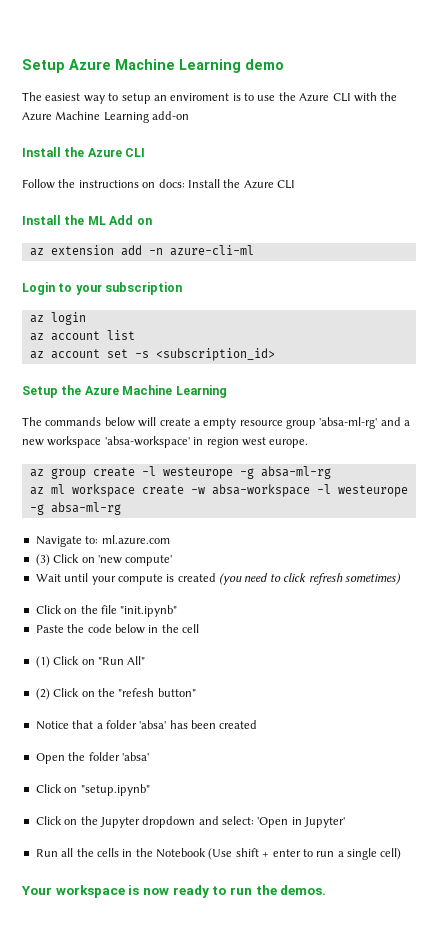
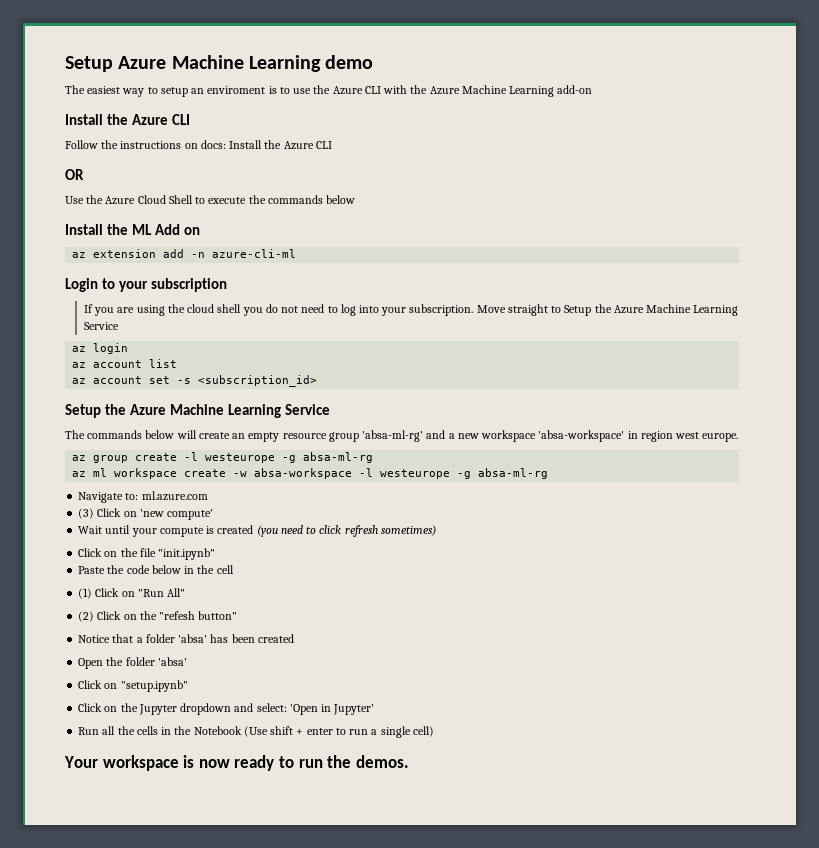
(295, 184) none -> [65,169,84,180] [65,195,356,205] // OR // Use the Azure Cloud Shell to execute the commands below
(183, 288) none -> [83,304,739,316] [83,322,119,330] // If you are using the cloud shell you do not need to log into your subscription. Move straight to Setup the Azure Machine Learning Service
(227, 391) none -> [284,404,330,415] Service
[193,420,200,426] a -> [232,433,246,439] an

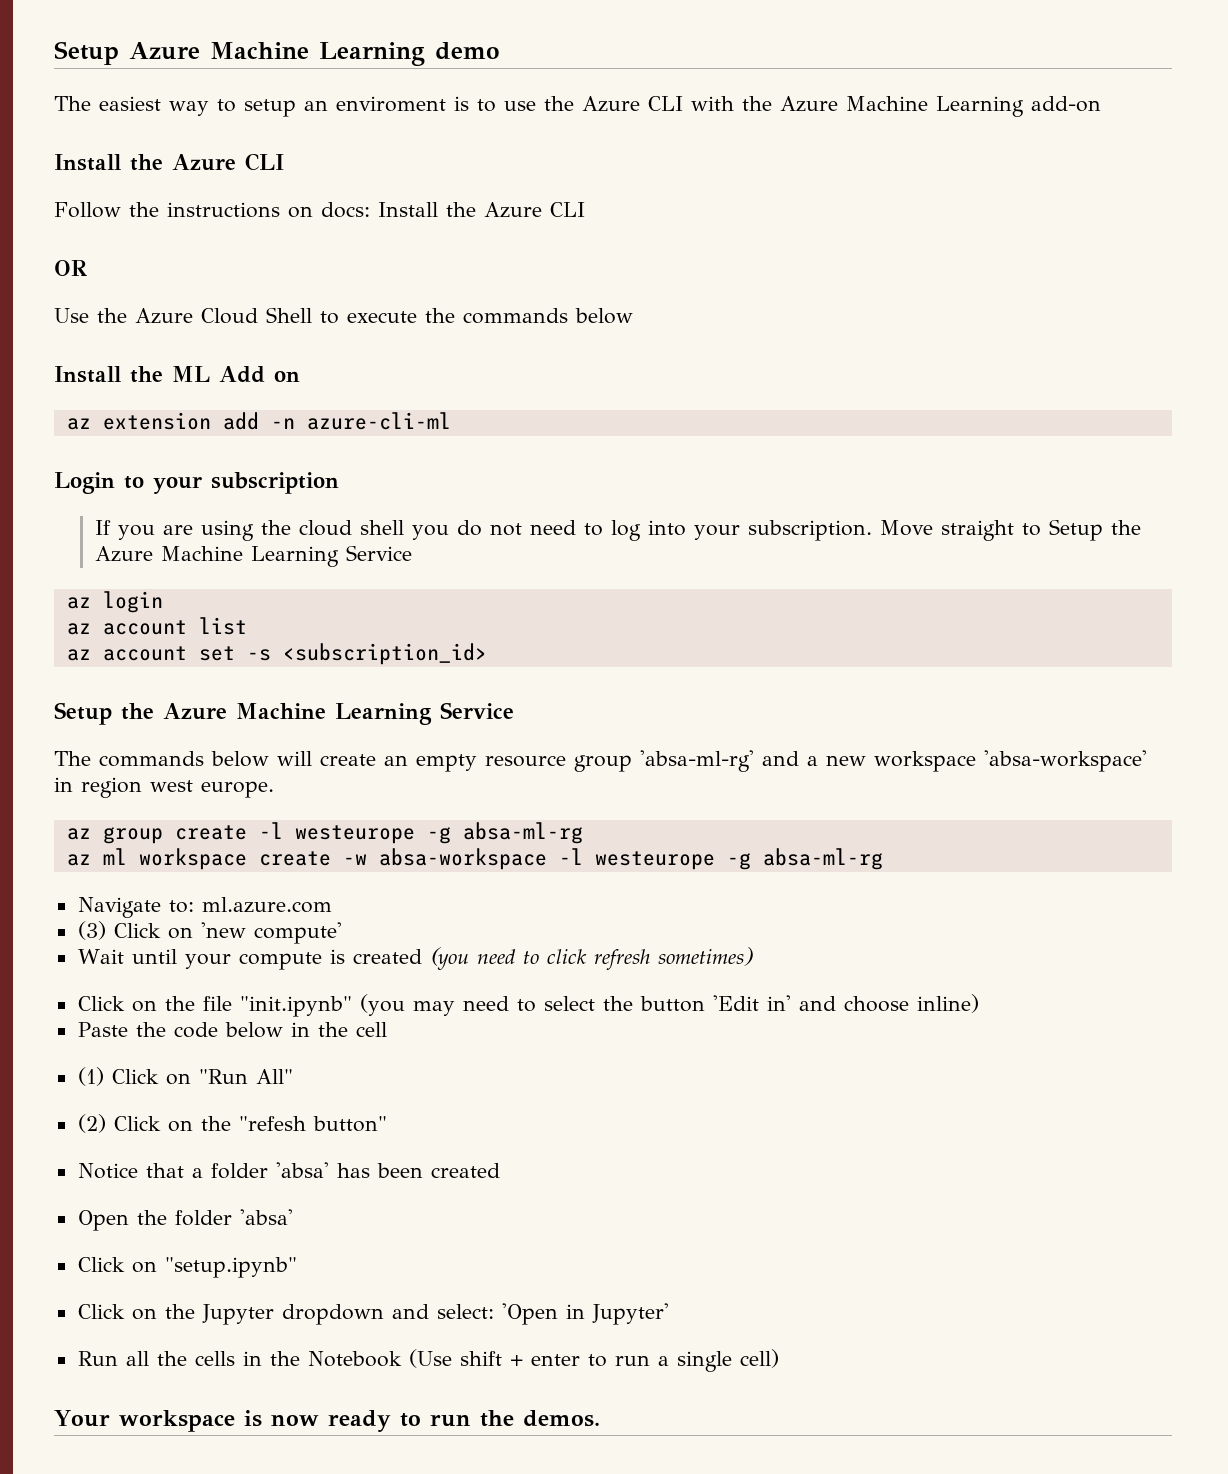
(216, 554) none -> [359,994,979,1016] (you may need to select the button 'Edit in' and choose inline)

